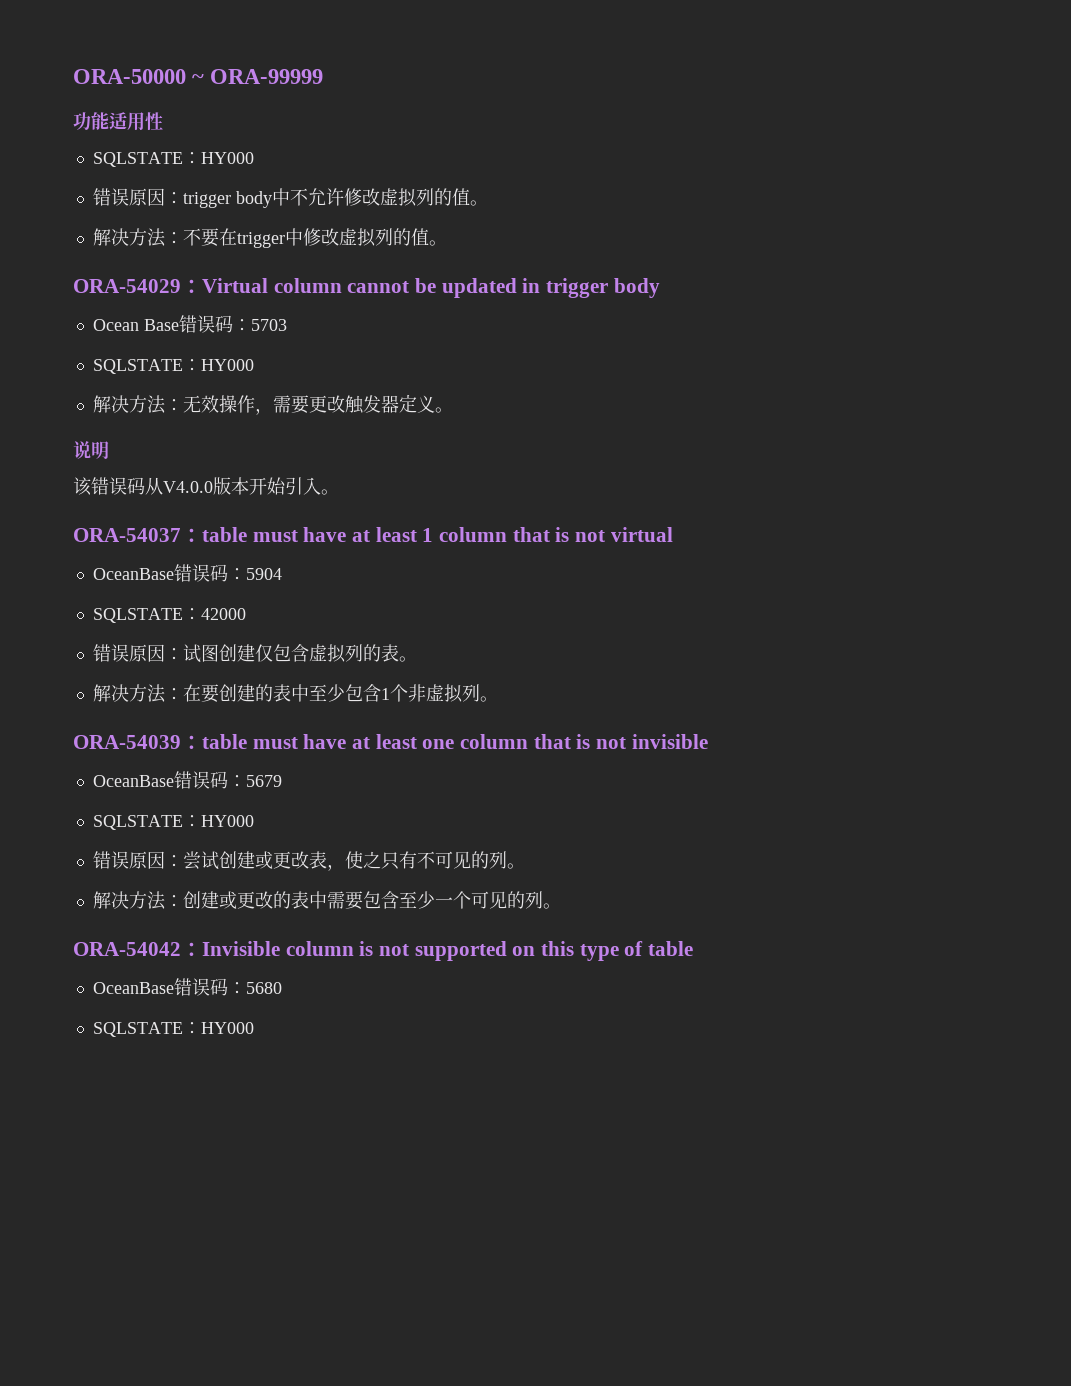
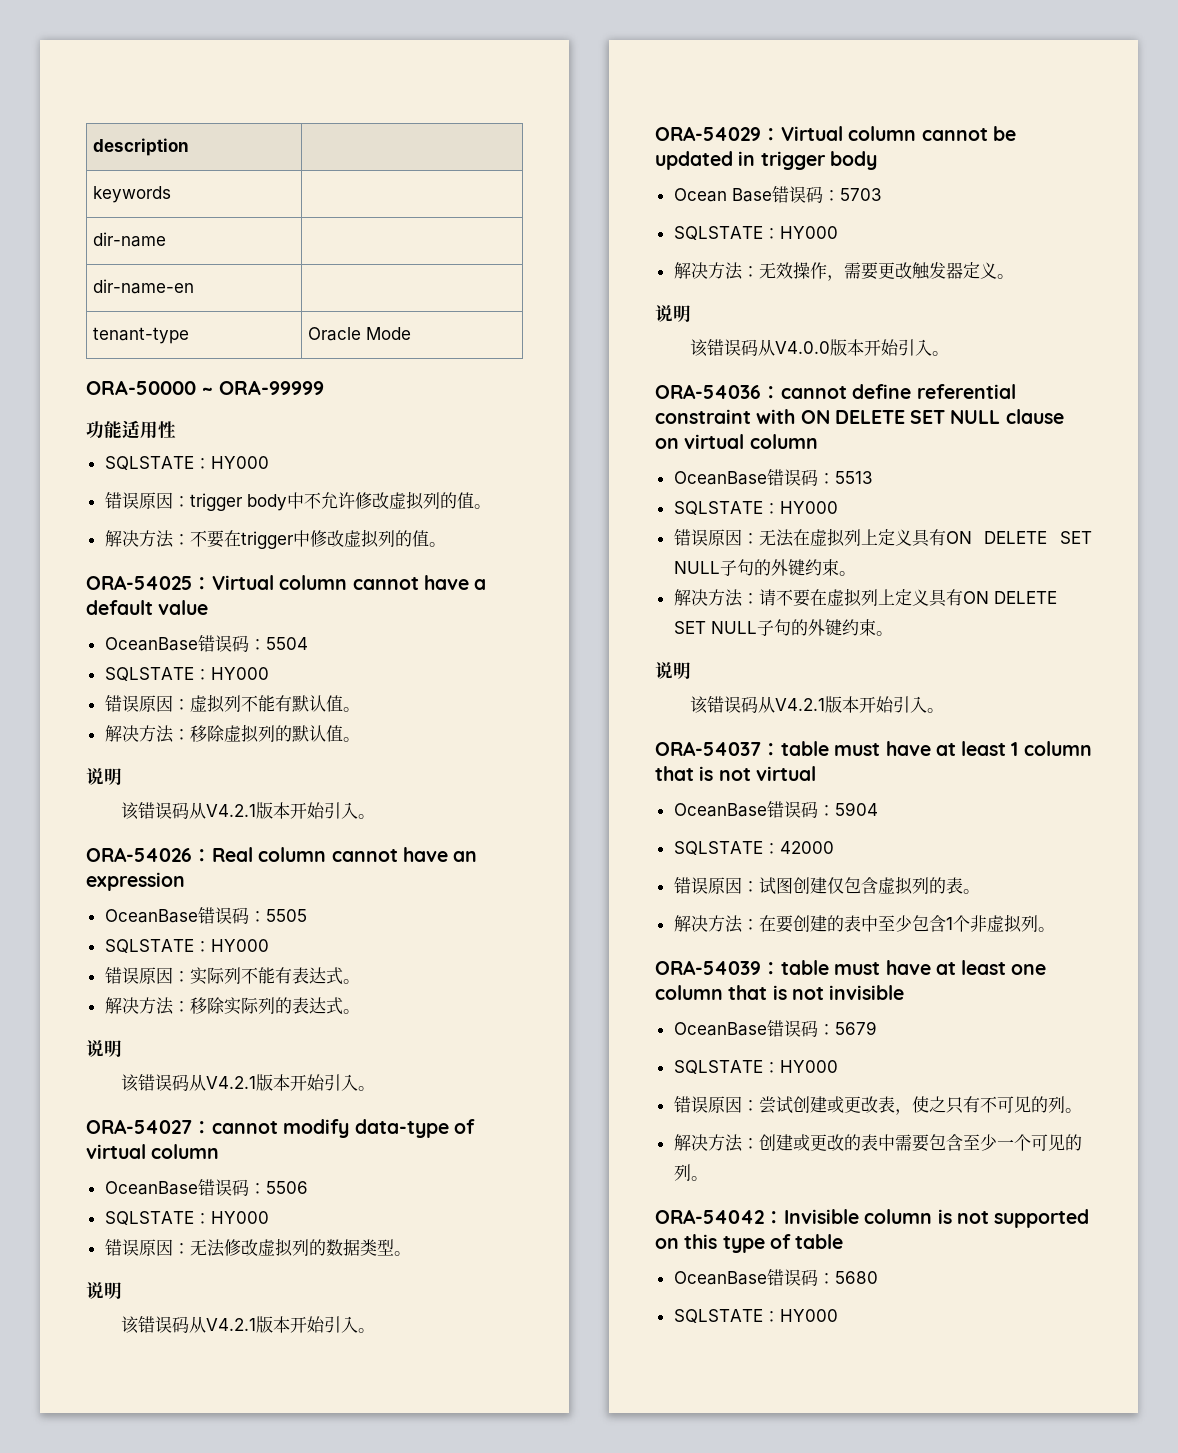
(73, 76) none -> [93,138,190,156] [93,186,172,203] [93,232,167,247] [93,279,195,294] [93,327,190,344] [308,327,412,341] description | // keywords | // dir-name | // dir-name-en | // tenant-type | Oracle Mode //
(447, 243) none -> [86,575,487,590] [86,600,209,615] [104,635,308,652] [104,667,269,681] [104,694,360,713] [104,724,360,743] [86,768,122,785] [120,802,375,820] [86,847,478,862] [86,872,185,891] [104,907,307,924] [104,939,269,953] [104,967,360,985] [104,997,360,1015] [86,1040,122,1057] [120,1074,375,1092] [86,1119,475,1138] [86,1144,220,1159] [104,1179,308,1196] [104,1211,269,1225] [104,1238,411,1257] [86,1282,122,1299] [120,1316,375,1334] // ORA-54025：Virtual column cannot have a default value // OceanBase错误码：5504 // SQLSTATE：HY000 // 错误原因：虚拟列不能有默认值。 // 解决方法：移除虚拟列的默认值。 // 说明 // 该错误码从V4.2.1版本开始引入。 // ORA-54026：Real column cannot have an expression // OceanBase错误码：5505 // SQLSTATE：HY000 // 错误原因：实际列不能有表达式。 // 解决方法：移除实际列的表达式。 // 说明 // 该错误码从V4.2.1版本开始引入。 // ORA-54027：cannot modify data-type of virtual column // OceanBase错误码：5506 // SQLSTATE：HY000 // 错误原因：无法修改虚拟列的数据类型。 // 说明 // 该错误码从V4.2.1版本开始引入。
(339, 492) none -> [655,384,1016,399] [655,409,1064,424] [655,434,818,449] [673,469,873,486] [673,501,838,515] [673,528,1092,547] [673,559,856,576] [673,588,1057,607] [673,619,893,636] [655,662,691,679] [689,696,944,714] // ORA-54036：cannot define referential constraint with ON DELETE SET NULL clause on virtual column // OceanBase错误码：5513 // SQLSTATE：HY000 // 错误原因：无法在虚拟列上定义具有ON DELETE SET NULL子句的外键约束。 // 解决方法：请不要在虚拟列上定义具有ON DELETE SET NULL子句的外键约束。 // 说明 // 该错误码从V4.2.1版本开始引入。

